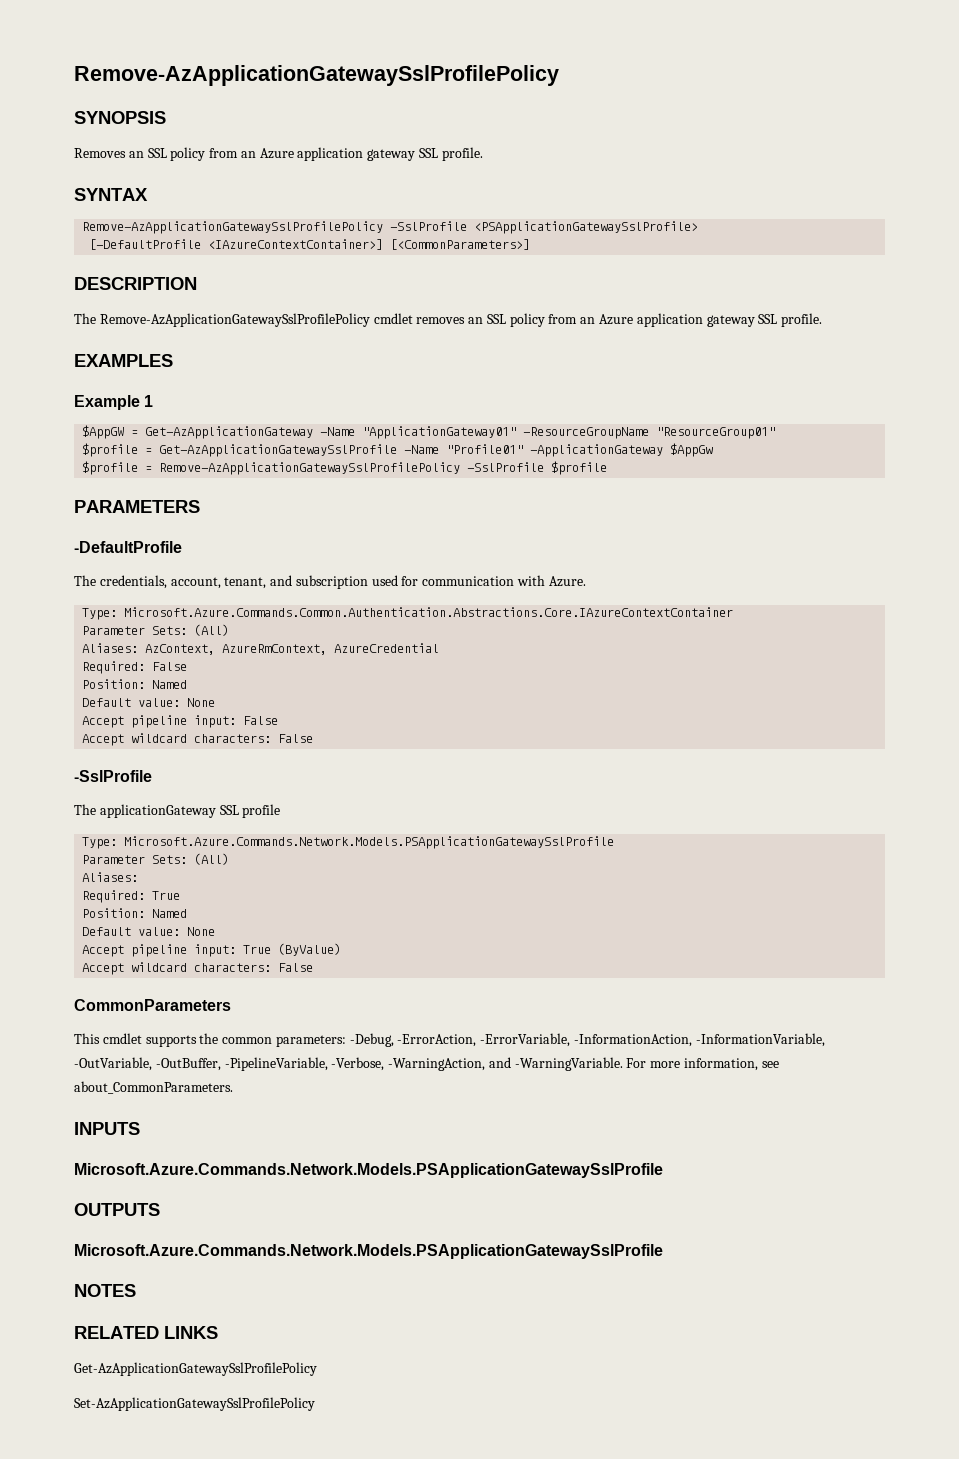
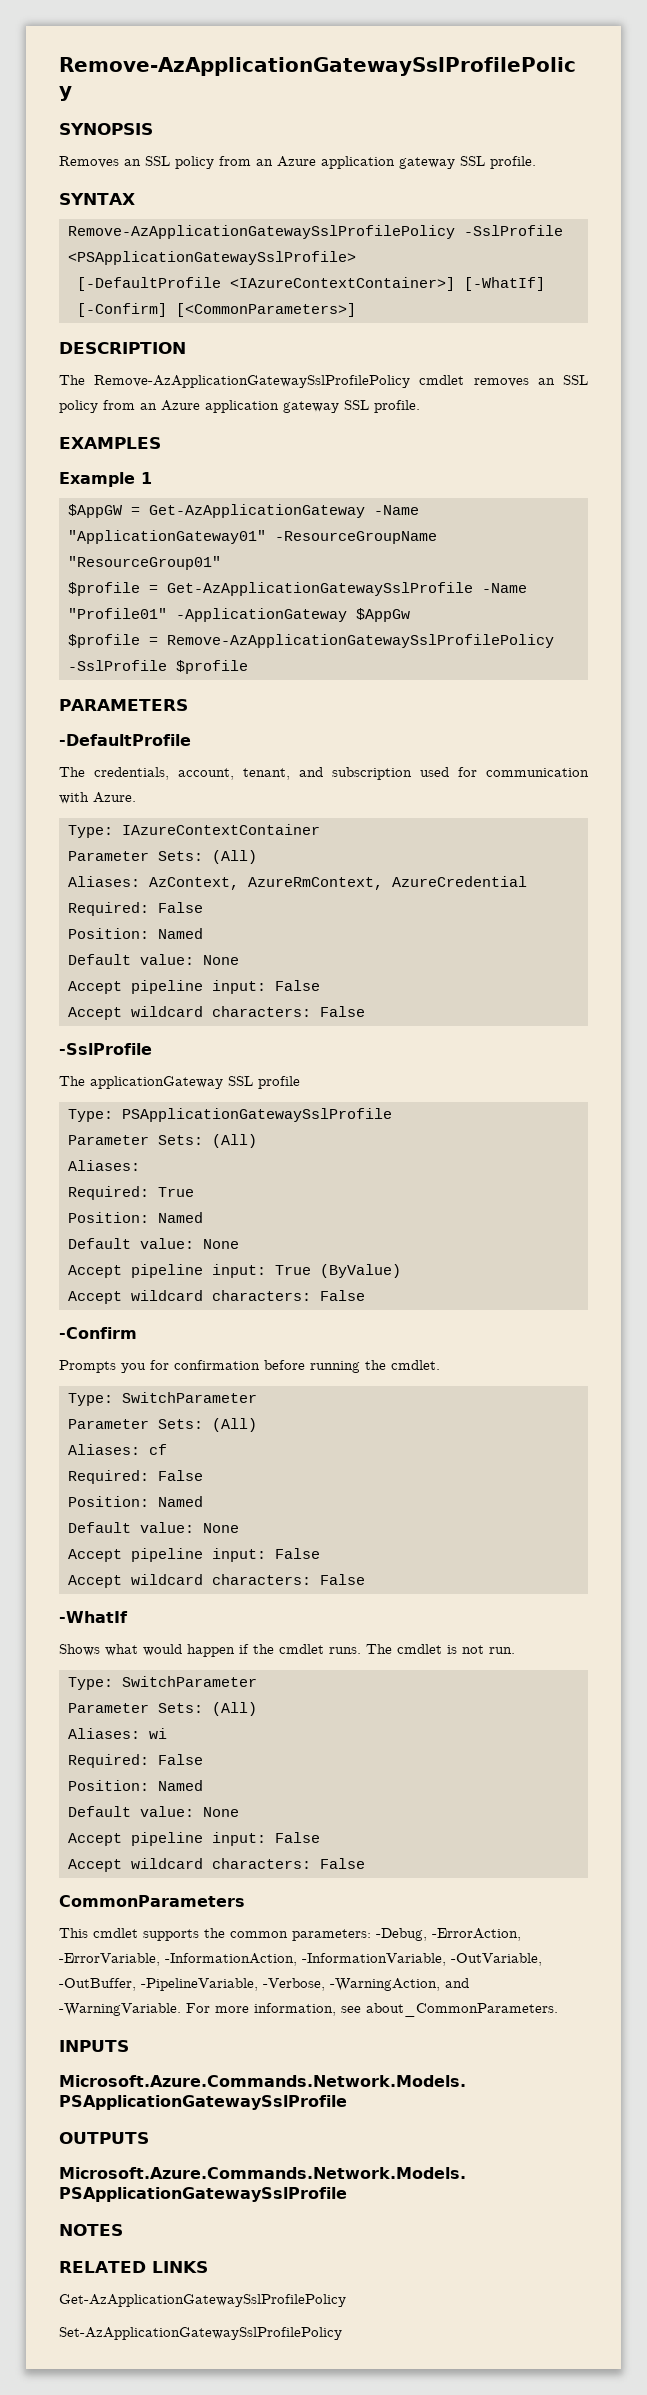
(384, 244) none -> [463,277,545,291] [76,303,167,317] [-WhatIf] [-Confirm]
[124,607,734,617] Microsoft.Azure.Commands.Common.Authentication.Abstractions.Core.IAzureContextContainer -> [121,824,320,835] IAzureContextContainer
[124,836,615,849] Microsoft.Azure.Commands.Network.Models.PSApplicationGatewaySslProfile -> [121,1108,392,1122] PSApplicationGatewaySslProfile
(314, 967) none -> [59,1327,137,1339] [59,1360,440,1373] [67,1392,257,1406] [67,1418,257,1432] [67,1444,167,1455] [67,1470,203,1484] [67,1496,203,1507] [67,1522,239,1533] [67,1548,320,1562] [67,1574,365,1588] [59,1611,128,1623] [59,1644,515,1657] [67,1676,257,1690] [67,1702,257,1716] [67,1728,167,1739] [67,1754,203,1768] [67,1780,203,1791] [67,1806,239,1817] [67,1832,320,1846] [67,1858,365,1872] // -Confirm // Prompts you for confirmation before running the cmdlet. // Type: SwitchParameter // Parameter Sets: (All) // Aliases: cf // Required: False // Position: Named // Default value: None // Accept pipeline input: False // Accept wildcard characters: False // -WhatIf // Shows what would happen if the cmdlet runs. The cmdlet is not run. // Type: SwitchParameter // Parameter Sets: (All) // Aliases: wi // Required: False // Position: Named // Default value: None // Accept pipeline input: False // Accept wildcard characters: False

